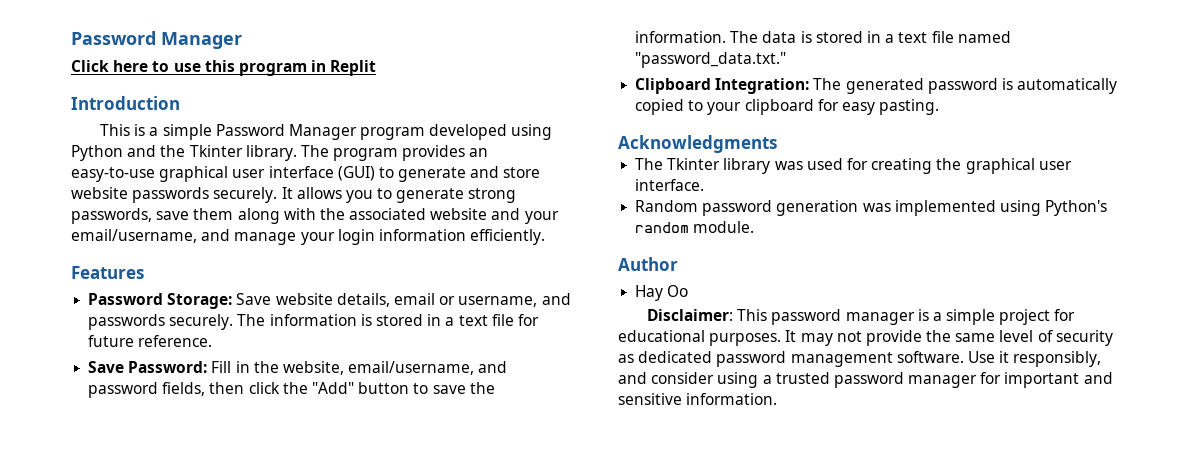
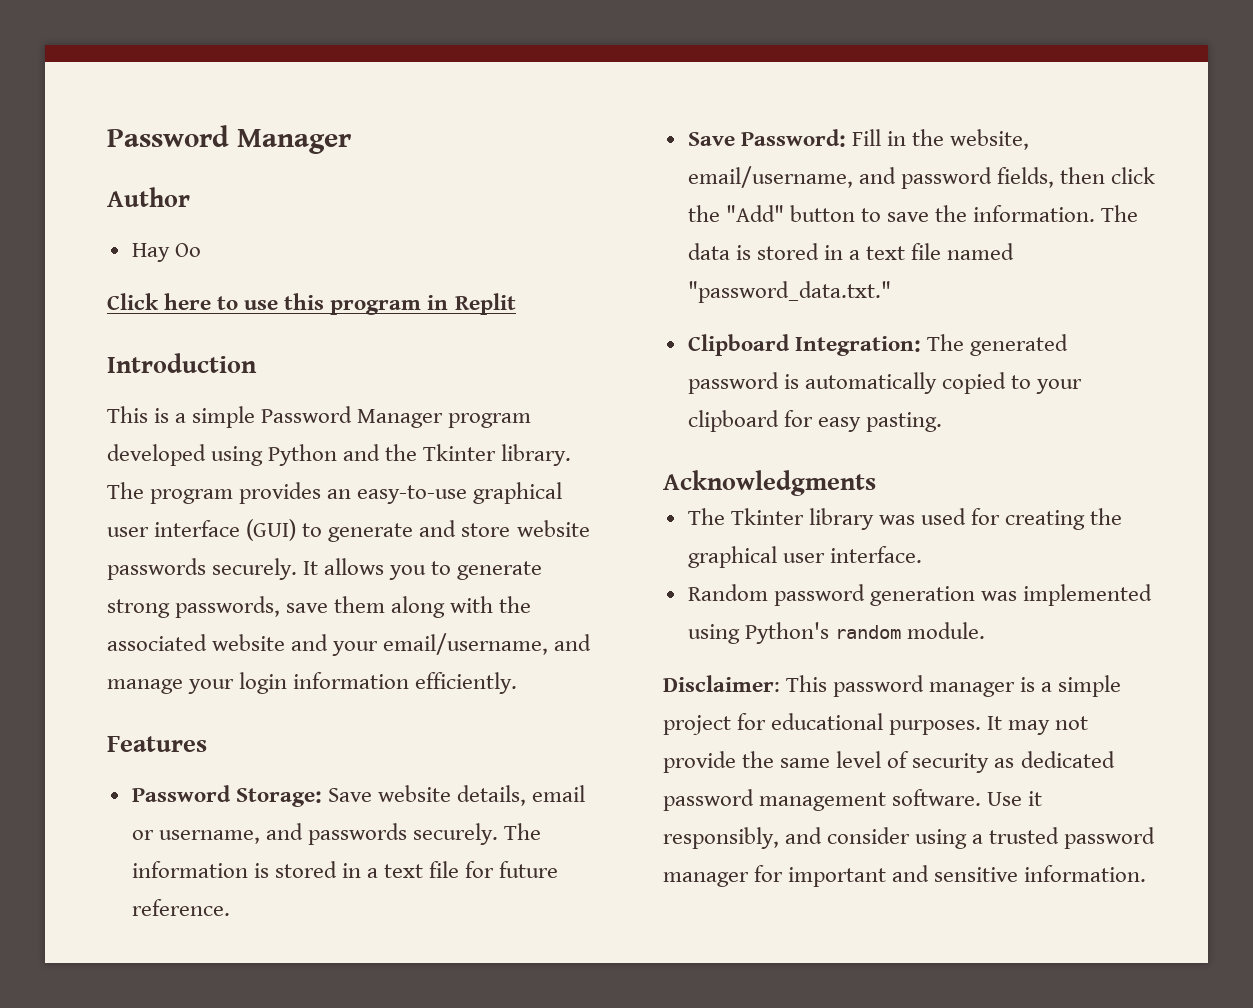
[71,31,242,49] Password Manager -> [107,125,351,154] [107,187,190,207] [131,243,201,262] Password Manager // Author // Hay Oo
[618,257,678,271] [635,285,689,301] // Author // Hay Oo -> (985, 630) none

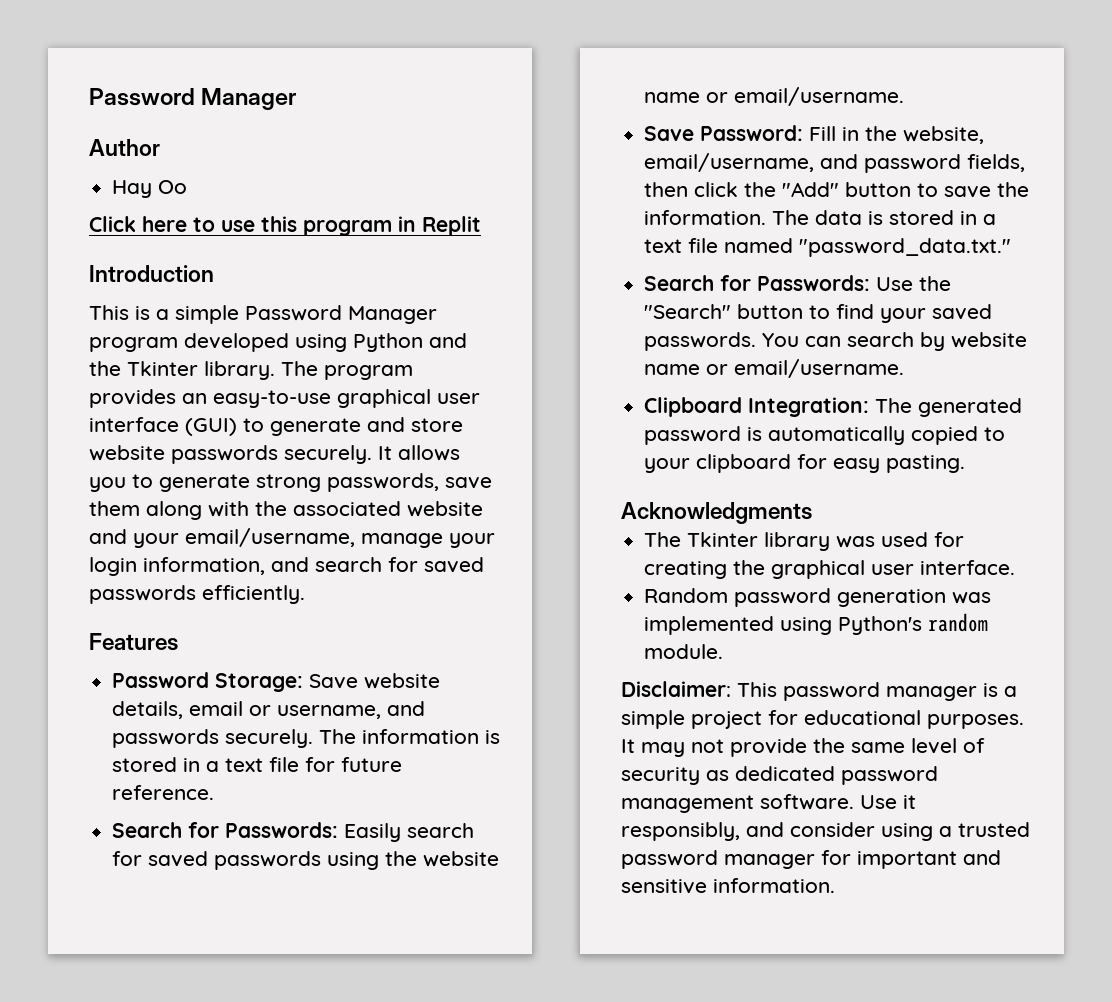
[554,634,592,651] and -> (355, 537) none
[293,672,410,689] information -> [143,557,484,575] [89,585,196,604] information, and search for saved passwords
(230, 907) none -> [112,822,475,842] [112,851,500,870] [644,87,905,106] // Search for Passwords: Easily search for saved passwords using the website name or email/username.
(891, 292) none -> [644,275,952,291] [644,304,993,323] [644,332,1028,351] [644,359,905,378] // Search for Passwords: Use the "Search" button to find your saved passwords. You can search by website name or email/username.

